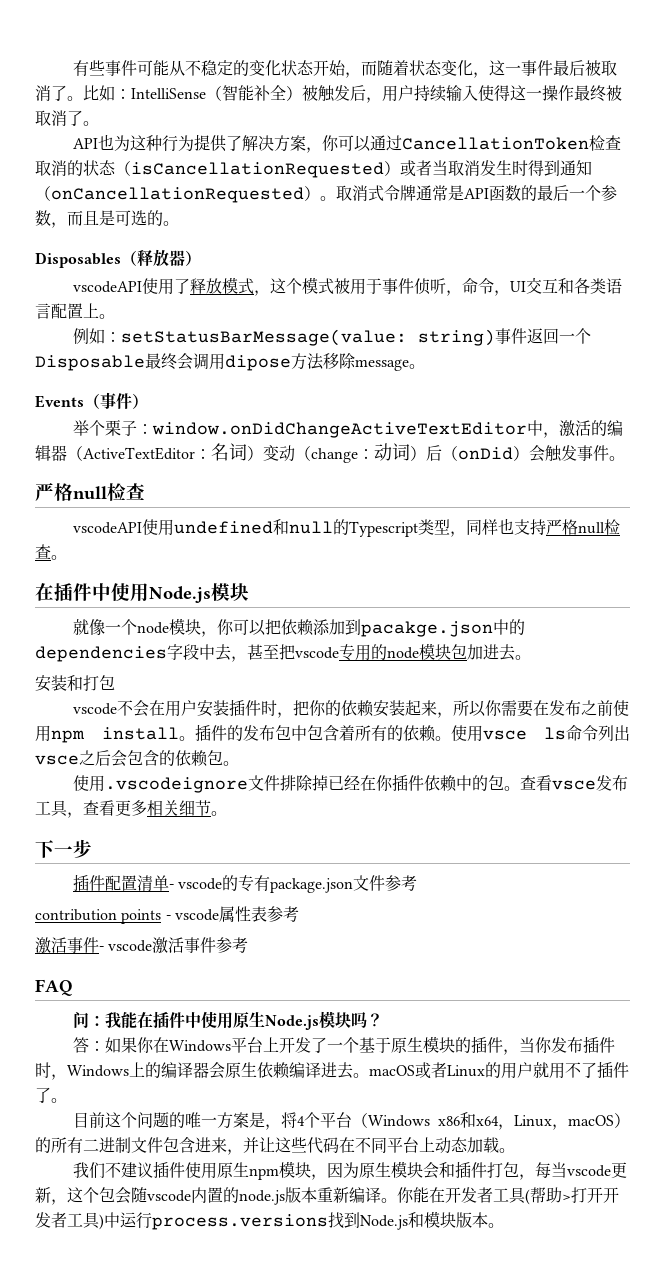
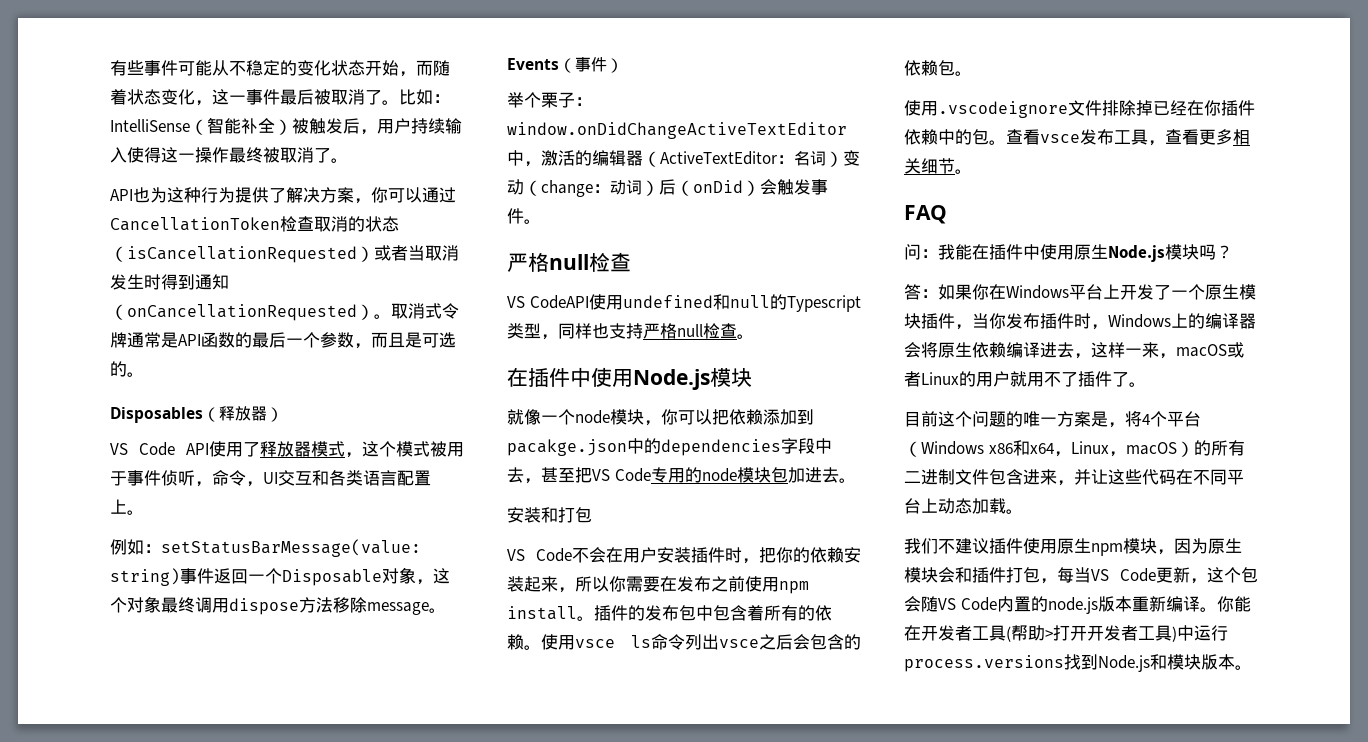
[73,281,143,293] vscodeAPI -> [110,442,209,456] VS Code API
(223, 286) none -> [294,441,311,457] 器
[145,353,291,371] 最终会调用dipose -> [382,567,450,585] [110,596,299,615] 对象，这个对象最终调用dispose
[73,522,143,534] vscodeAPI -> [507,295,589,309] VS CodeAPI
[295,647,339,659] vscode -> [592,468,651,482] VS Code
[73,703,118,715] vscode -> [507,548,572,562] VS Code
[35,839,92,858] [73,874,418,893] [35,906,299,924] [35,937,249,954] // 下一步 // 插件配置清单- vscode的专有package.json文件参考 // contribution points - vscode属性表参考 // 激活事件- vscode激活事件参考 -> (972, 171) none
[359,1036,472,1053] 基于原生模块的 -> [1205,284,1256,300] [904,313,921,329] 原生模块
(225, 1070) none -> [921,342,938,358] 将
[353,1073,369,1078] 。 -> [1074,342,1176,359] ，这样一来，
[567,1165,612,1177] vscode -> [1091,568,1156,582] VS Code
[147,1190,191,1202] vscode -> [938,597,997,611] VS Code

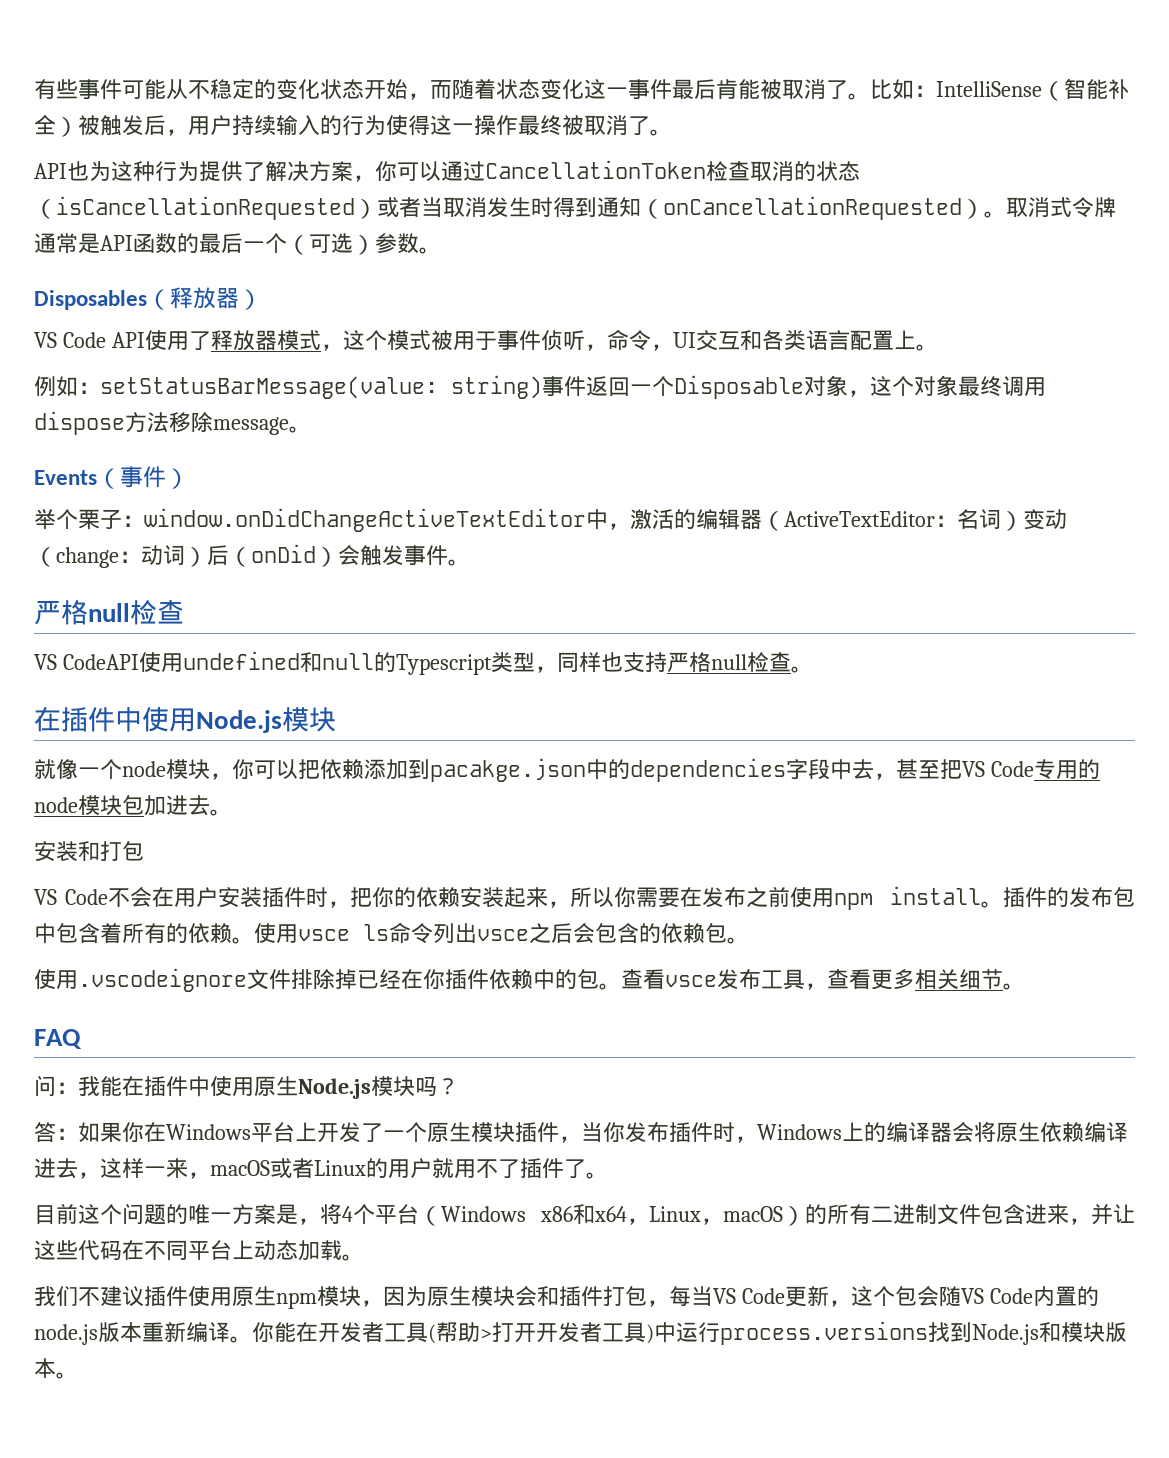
[195,100,212,106] ， -> (584, 89) none
(314, 97) none -> [716,79,760,99] 肯能
(127, 155) none -> [320,115,386,136] 的行为
[320,332,456,349] [110,361,127,377] 参数，而且是可选的 -> [287,233,419,255] （可选）参数

